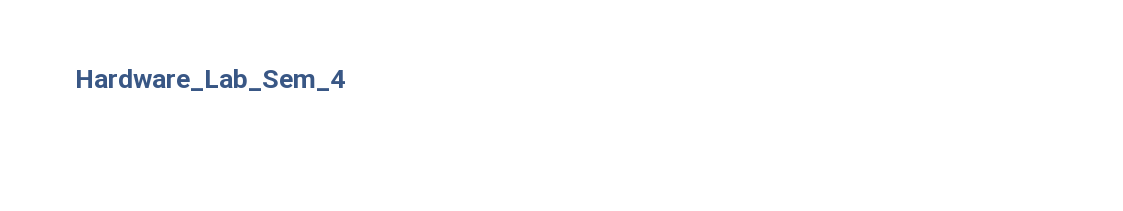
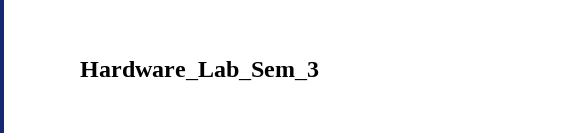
[75,69,345,91] Hardware_Lab_Sem_4 -> [80,61,319,81] Hardware_Lab_Sem_3

